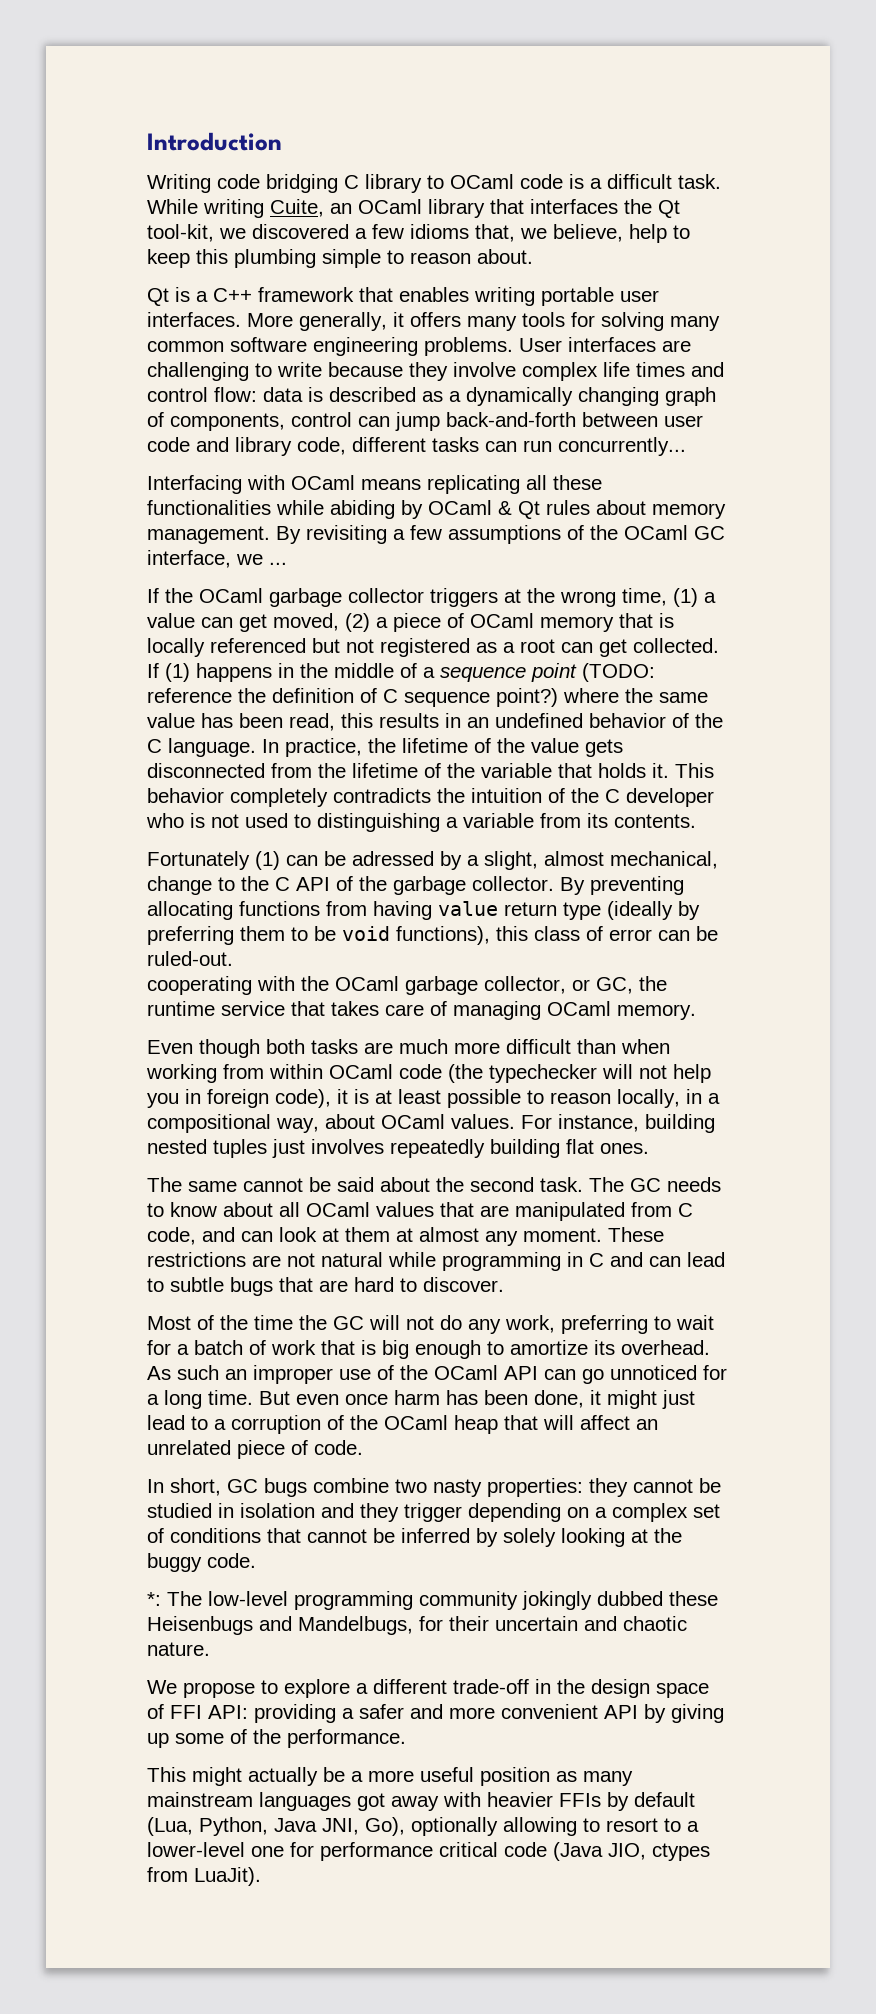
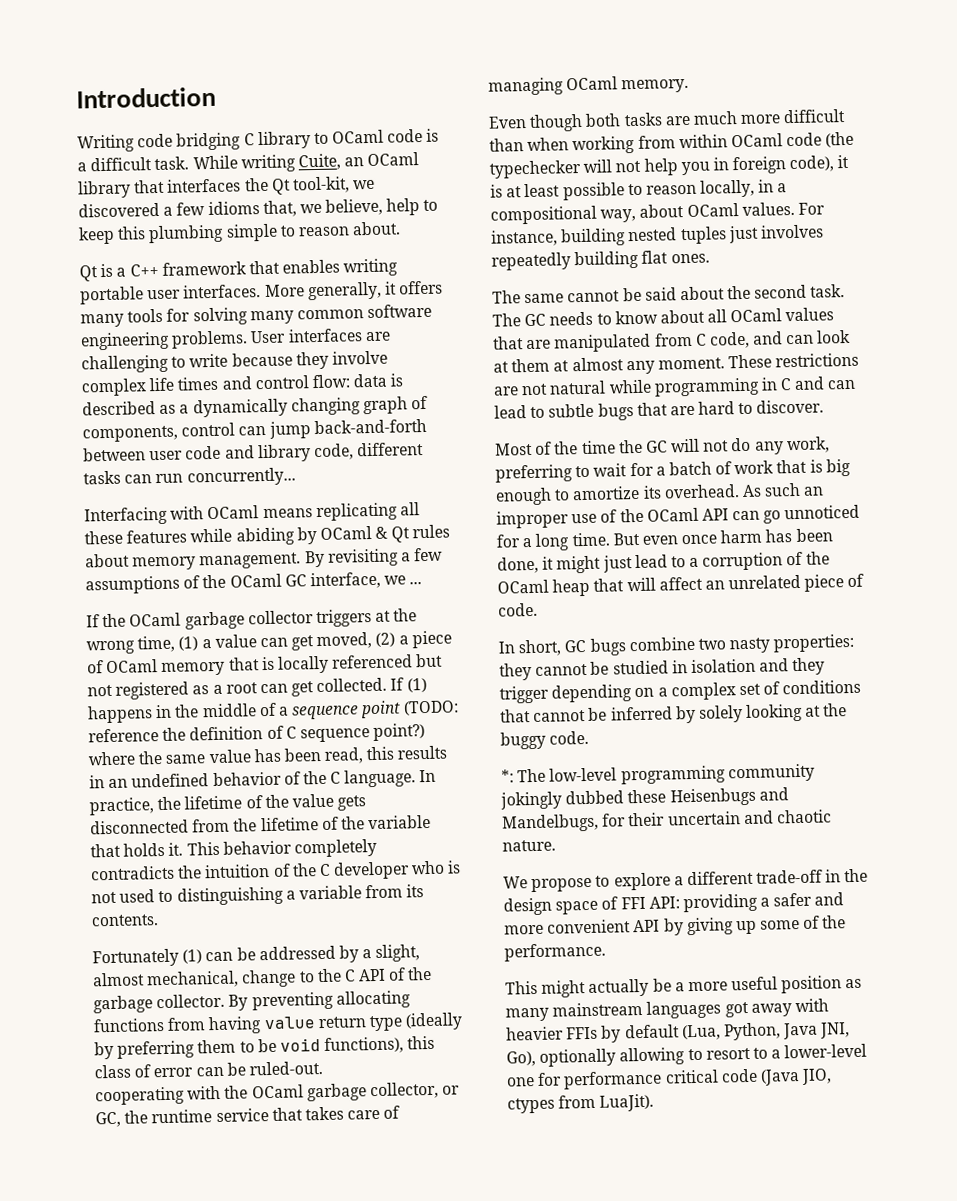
[147,500,271,515] functionalities -> [126,529,188,544] features
[352,851,434,866] adressed -> [258,945,336,961] addressed

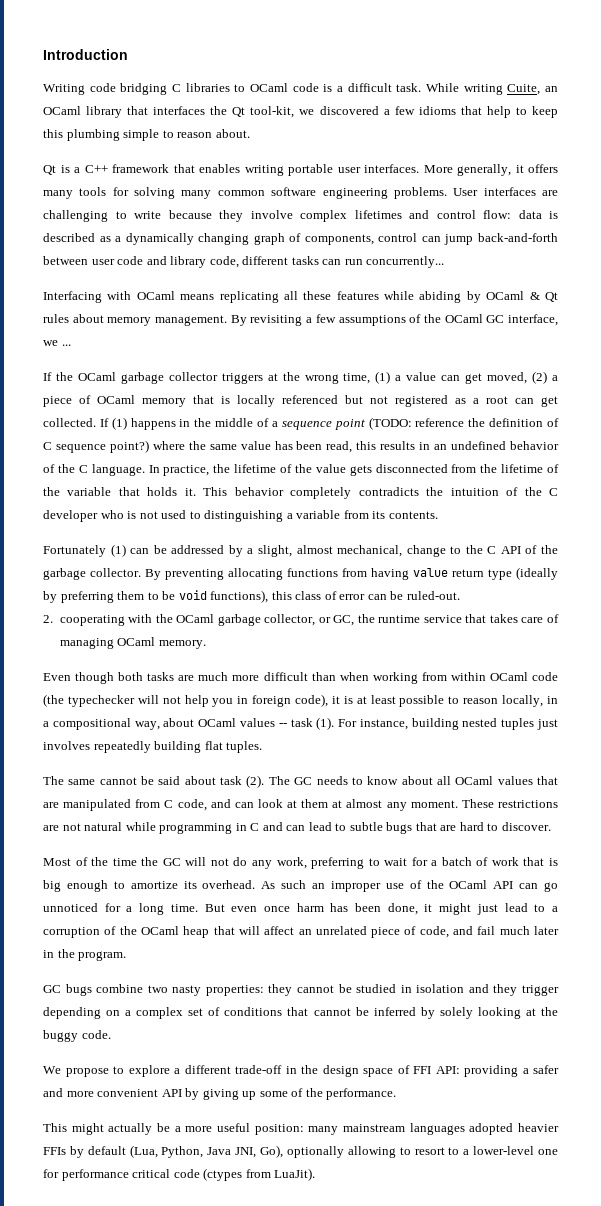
[257,131,311,150] library -> [185,83,230,92] libraries
[262,198,384,217] that, we believe, -> [460,106,482,115] that
[149,376,219,392] life times -> [354,210,402,219] lifetimes
(323, 1068) none -> [43,615,53,623] 2.
[741,201,795,216] values. -> [239,717,335,730] values -- task (1).
[670,253,710,264] ones. -> [226,741,263,753] tuples.
[727,284,846,300] the second task. -> [220,775,265,788] task (2).
[498,602,538,617] [498,639,563,657] code. // In short, -> [419,926,559,938] [43,949,127,961] code, and fail much later in the program. //
[501,763,815,785] [500,787,789,810] [502,809,832,833] [502,839,556,852] // *: The low-level programming community jokingly dubbed these Heisenbugs and Mandelbugs, for their uncertain and chaotic nature. -> (111, 1034) none
[781,975,863,994] position as -> [254,1124,304,1135] position:
[724,998,829,1018] got away with -> [469,1123,514,1135] adopted
[759,1068,833,1086] [507,1097,555,1114] (Java JIO, ctypes -> [203,1168,243,1181] (ctypes

